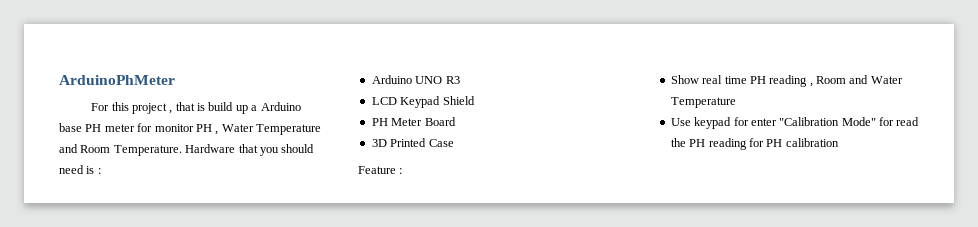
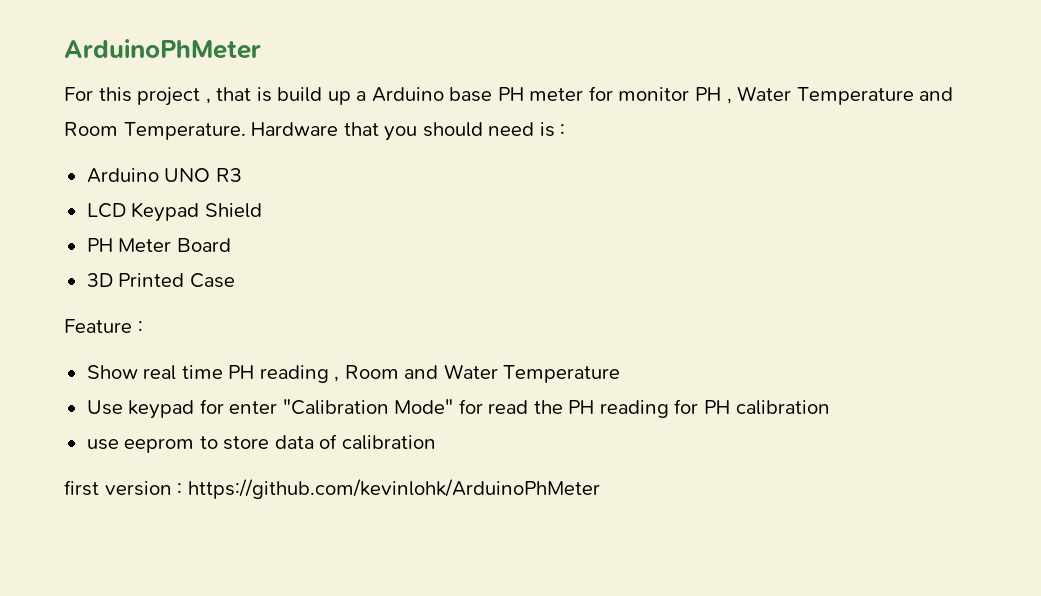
(839, 142) none -> [86,434,436,453] [64,479,600,499] // use eeprom to store data of calibration // first version : https://github.com/kevinlohk/ArduinoPhMeter

